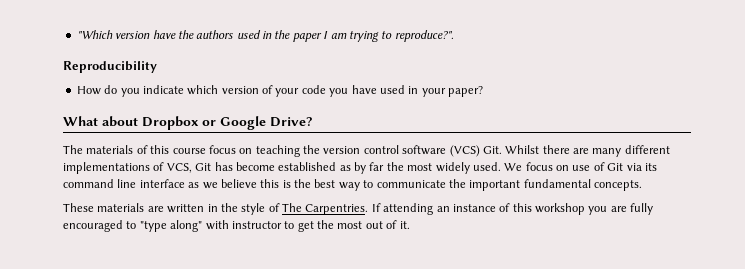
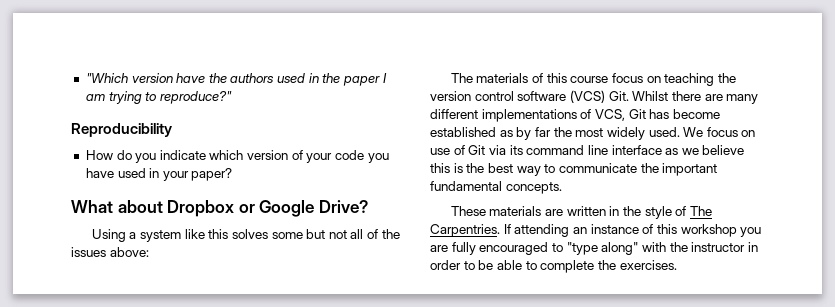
[394,30,454,42] reproduce?". -> [159,91,232,104] reproduce?"
(313, 122) none -> [91,229,400,242] [71,247,149,257] // Using a system like this solves some but not all of the issues above:
[231,220,410,232] instructor to get the most out of it. -> [669,242,758,252] [430,260,677,273] the instructor in order to be able to complete the exercises.

